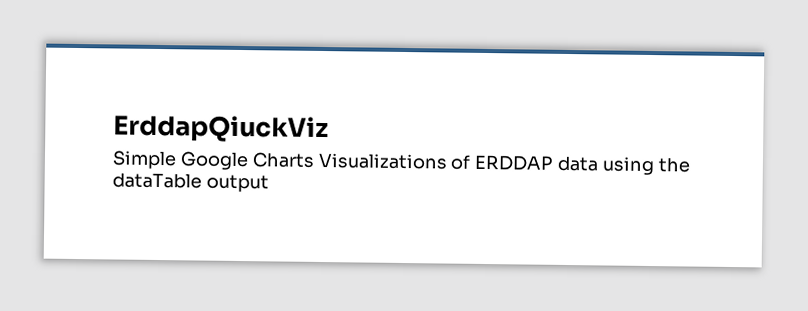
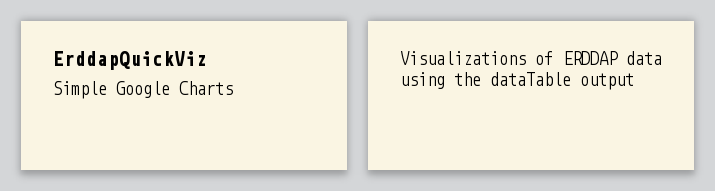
[113,114,329,144] ErddapQiuckViz -> [53,51,207,70] ErddapQuickViz

